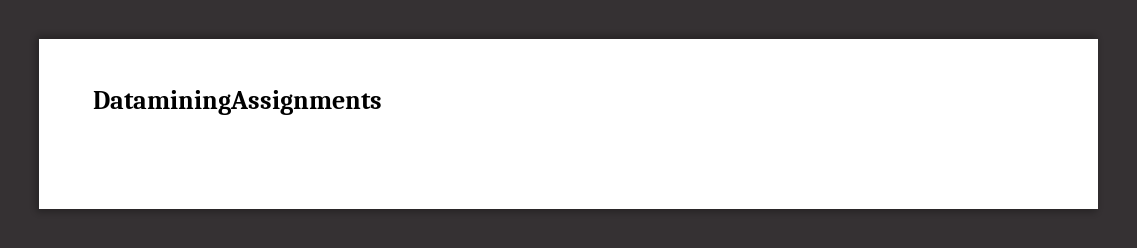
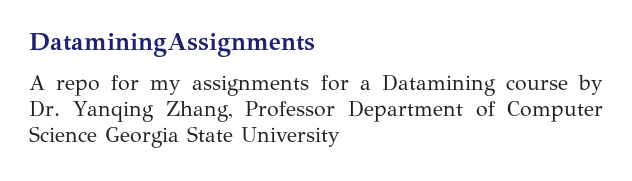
(382, 102) none -> [29,74,603,96] [29,100,603,122] [29,126,340,148] // A repo for my assignments for a Datamining course by Dr. Yanqing Zhang, Professor Department of Computer Science Georgia State University

